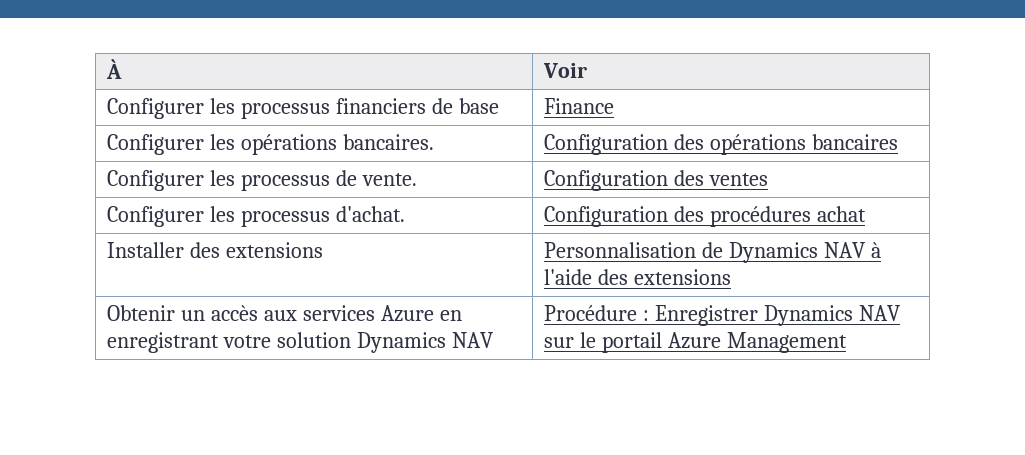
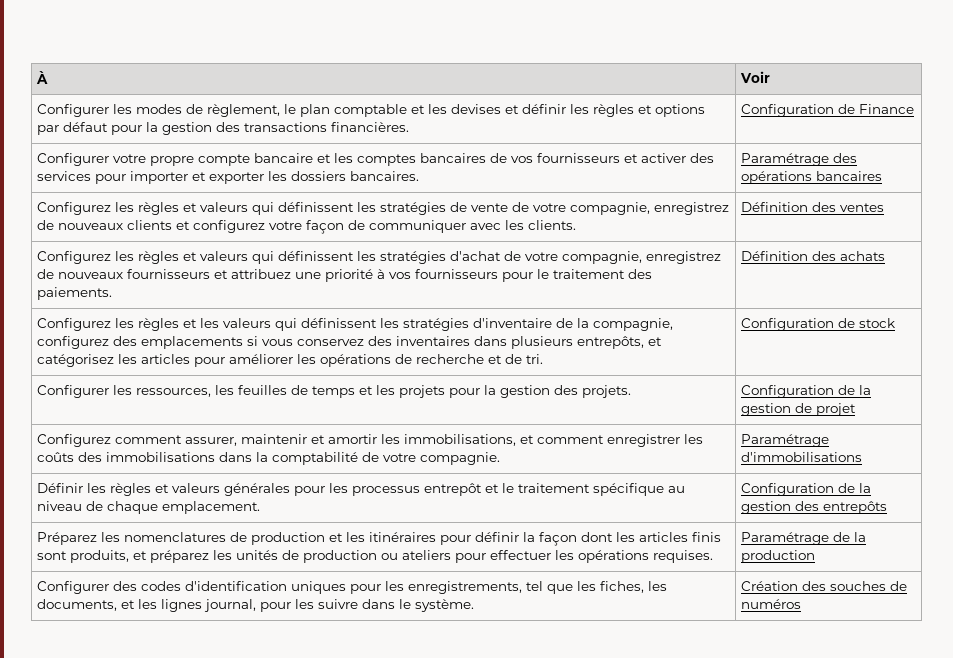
[241,98,499,119] [544,98,615,114] [107,134,338,155] processus financiers de base | Finance // Configurer les opérations -> [136,104,706,117] [37,122,410,135] [741,104,915,117] [37,153,715,166] [37,171,347,184] modes de règlement, le plan comptable et les devises et définir les règles et options par défaut pour la gestion des transactions financières. | Configuration de Finance // Configurer votre propre compte bancaire et les comptes bancaires de vos fournisseurs et activer des services pour importer et exporter les dossiers
[544,134,669,155] Configuration -> [741,153,830,166] Paramétrage
[107,170,417,191] [544,170,769,191] [107,206,406,227] [544,206,867,227] [107,242,324,258] [544,242,881,263] [544,269,732,285] [107,305,462,322] [107,332,494,353] [544,305,901,326] [544,332,847,353] Configurer les processus de vente. | Configuration des ventes // Configurer les processus d'achat. | Configuration des procédures achat // Installer des extensions | Personnalisation de Dynamics NAV à l'aide des extensions // Obtenir un accès aux services Azure en enregistrant votre solution Dynamics NAV | Procédure : Enregistrer Dynamics NAV sur le portail Azure Management -> [37,202,730,215] [37,220,577,234] [741,202,885,212] [37,251,722,264] [37,269,653,282] [37,287,113,300] [741,251,886,261] [37,318,674,331] [37,336,663,349] [37,354,544,367] [741,318,896,331] [37,385,632,398] [741,385,872,398] [741,403,857,416] [37,434,704,447] [37,452,501,465] [741,434,830,447] [741,452,863,462] [37,483,686,496] [37,501,261,514] [741,483,872,496] [741,501,888,514] [37,532,722,546] [37,550,714,563] [741,532,867,545] [741,550,816,563] [37,581,668,594] [37,599,475,612] [741,581,908,591] [741,599,802,609] Configurez les règles et valeurs qui définissent les stratégies de vente de votre compagnie, enregistrez de nouveaux clients et configurez votre façon de communiquer avec les clients. | Définition des ventes // Configurez les règles et valeurs qui définissent les stratégies d'achat de votre compagnie, enregistrez de nouveaux fournisseurs et attribuez une priorité à vos fournisseurs pour le traitement des paiements. | Définition des achats // Configurez les règles et les valeurs qui définissent les stratégies d'inventaire de la compagnie, configurez des emplacements si vous conservez des inventaires dans plusieurs entrepôts, et catégorisez les articles pour améliorer les opérations de recherche et de tri. | Configuration de stock // Configurer les ressources, les feuilles de temps et les projets pour la gestion des projets. | Configuration de la gestion de projet // Configurez comment assurer, maintenir et amortir les immobilisations, et comment enregistrer les coûts des immobilisations dans la comptabilité de votre compagnie. | Paramétrage d'immobilisations // Définir les règles et valeurs générales pour les processus entrepôt et le traitement spécifique au niveau de chaque emplacement. | Configuration de la gestion des entrepôts // Préparez les nomenclatures de production et les itinéraires pour définir la façon dont les articles finis sont produits, et préparez les unités de production ou ateliers pour effectuer les opérations requises. | Paramétrage de la production // Configurer des codes d'identification uniques pour les enregistrements, tel que les fiches, les documents, et les lignes journal, pour les suivre dans le système. | Création des souches de numéros

